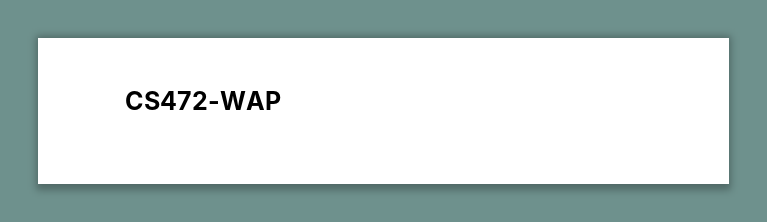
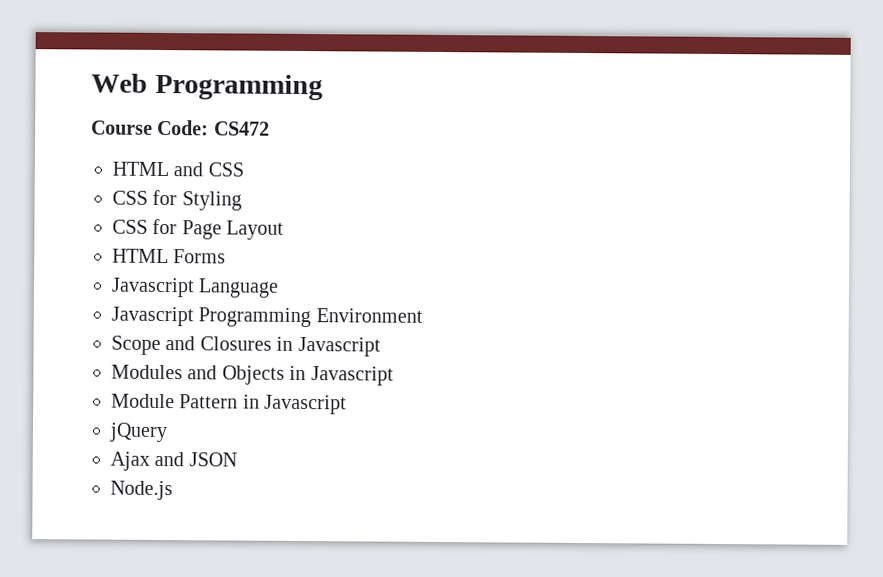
[125,91,281,110] CS472-WAP -> [91,73,323,101] [91,119,270,136] [112,161,244,177] [112,189,242,211] [112,218,285,240] [112,248,227,264] [111,277,280,298] [111,306,423,328] [111,335,381,357] [111,364,394,386] [111,393,348,415] [109,422,168,443] [110,451,237,471] [110,480,173,501] Web Programming // Course Code: CS472 // HTML and CSS // CSS for Styling // CSS for Page Layout // HTML Forms // Javascript Language // Javascript Programming Environment // Scope and Closures in Javascript // Modules and Objects in Javascript // Module Pattern in Javascript // jQuery // Ajax and JSON // Node.js

